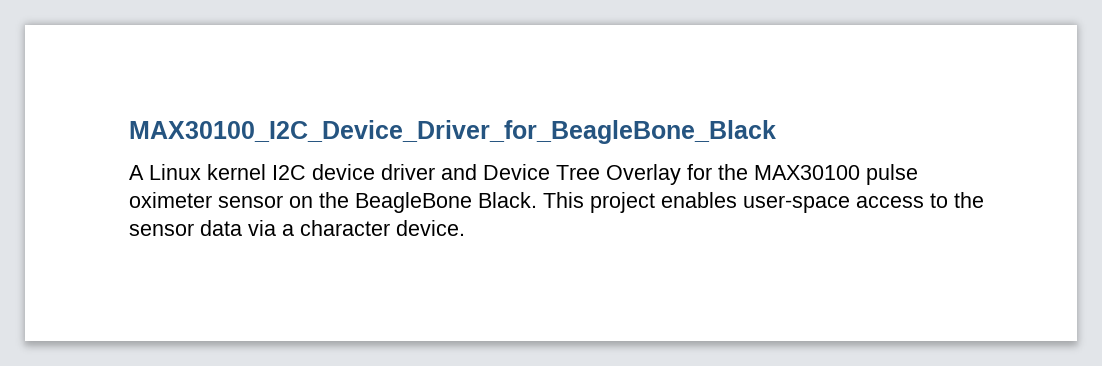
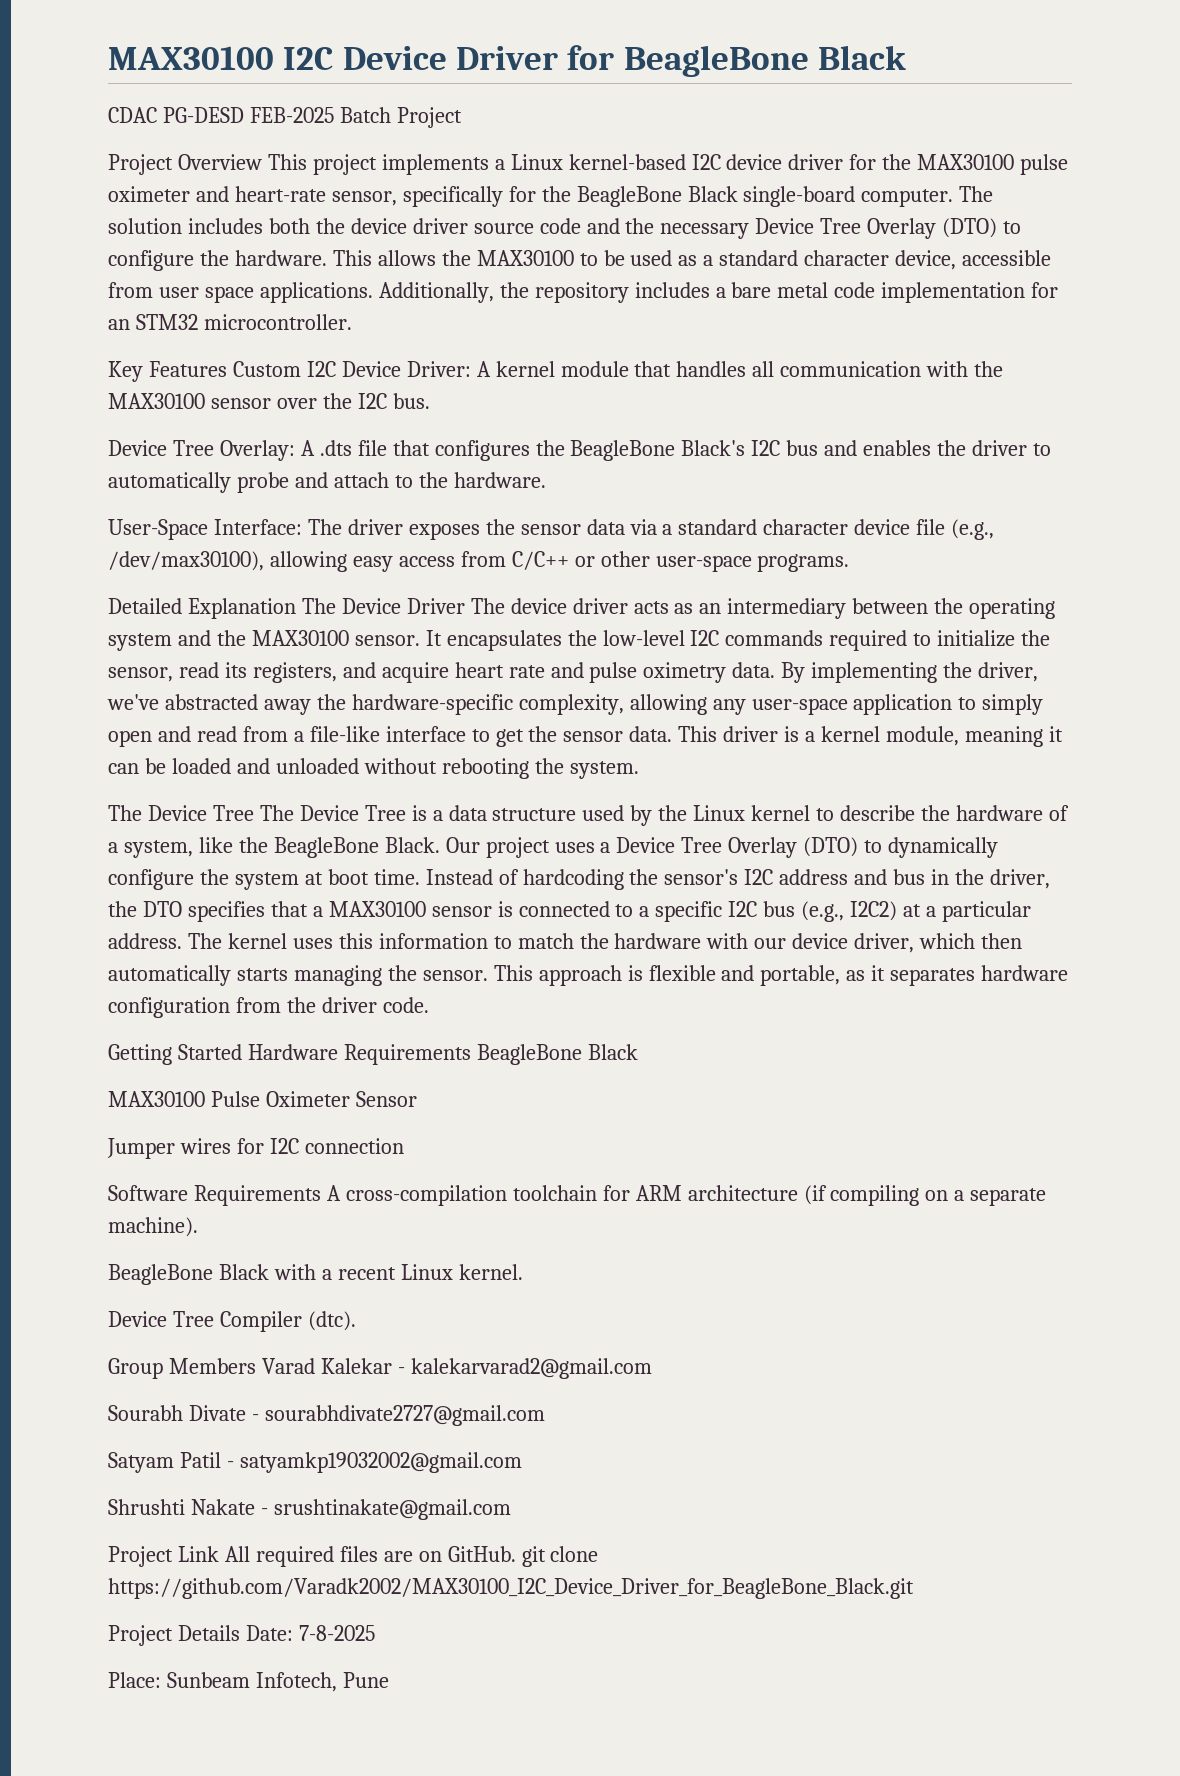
[129,120,776,144] [129,164,681,185] MAX30100_I2C_Device_Driver_for_BeagleBone_Black // A Linux kernel I2C device driver and Device Tree Overlay -> [108,45,906,77] [108,107,462,128] [108,154,844,175] MAX30100 I2C Device Driver for BeagleBone Black // CDAC PG-DESD FEB-2025 Batch Project // Project Overview This project implements a Linux kernel-based I2C device driver
[218,192,948,213] sensor on the BeagleBone Black. This project enables user-space access to -> [195,186,994,207] [108,218,1022,239] [108,250,1052,271] [108,282,1059,303] [108,314,352,330] [108,361,1004,382] [108,393,430,409] [108,440,1051,461] [108,472,546,493] [108,519,480,540] and heart-rate sensor, specifically for the BeagleBone Black single-board computer. The solution includes both the device driver source code and the necessary Device Tree Overlay (DTO) to configure the hardware. This allows the MAX30100 to be used as a standard character device, accessible from user space applications. Additionally, the repository includes a bare metal code implementation for an STM32 microcontroller. // Key Features Custom I2C Device Driver: A kernel module that handles all communication with the MAX30100 sensor over the I2C bus. // Device Tree Overlay: A .dts file that configures the BeagleBone Black's I2C bus and enables the driver to automatically probe and attach to the hardware. // User-Space Interface: The driver exposes
[300,220,465,236] character device. -> [678,519,995,540] [108,551,850,572] [108,598,1056,619] [108,630,1051,651] [108,662,1039,683] [107,694,1044,715] [108,726,1063,747] [108,758,639,779] [108,805,1069,826] [108,837,999,858] [108,869,1050,890] [108,901,1031,922] [108,933,1023,953] [108,965,1069,986] [108,997,429,1018] [108,1044,638,1065] [108,1091,417,1107] [107,1138,404,1159] [108,1185,1047,1206] [108,1217,198,1237] [108,1264,523,1285] [108,1311,356,1332] [108,1358,652,1379] [108,1405,545,1426] [108,1452,522,1473] [108,1499,511,1520] [108,1546,599,1567] [108,1578,914,1599] [108,1625,375,1646] [108,1672,389,1692] standard character device file (e.g., /dev/max30100), allowing easy access from C/C++ or other user-space programs. // Detailed Explanation The Device Driver The device driver acts as an intermediary between the operating system and the MAX30100 sensor. It encapsulates the low-level I2C commands required to initialize the sensor, read its registers, and acquire heart rate and pulse oximetry data. By implementing the driver, we've abstracted away the hardware-specific complexity, allowing any user-space application to simply open and read from a file-like interface to get the sensor data. This driver is a kernel module, meaning it can be loaded and unloaded without rebooting the system. // The Device Tree The Device Tree is a data structure used by the Linux kernel to describe the hardware of a system, like the BeagleBone Black. Our project uses a Device Tree Overlay (DTO) to dynamically configure the system at boot time. Instead of hardcoding the sensor's I2C address and bus in the driver, the DTO specifies that a MAX30100 sensor is connected to a specific I2C bus (e.g., I2C2) at a particular address. The kernel uses this information to match the hardware with our device driver, which then automatically starts managing the sensor. This approach is flexible and portable, as it separates hardware configuration from the driver code. // Getting Started Hardware Requirements BeagleBone Black // MAX30100 Pulse Oximeter Sensor // Jumper wires for I2C connection // Software Requirements A cross-compilation toolchain for ARM architecture (if compiling on a separate machine). // BeagleBone Black with a recent Linux kernel. // Device Tree Compiler (dtc). // Group Members Varad Kalekar - kalekarvarad2@gmail.com // Sourabh Divate - sourabhdivate2727@gmail.com // Satyam Patil - satyamkp19032002@gmail.com // Shrushti Nakate - srushtinakate@gmail.com // Project Link All required files are on GitHub. git clone https://github.com/Varadk2002/MAX30100_I2C_Device_Driver_for_BeagleBone_Black.git // Project Details Date: 7-8-2025 // Place: Sunbeam Infotech, Pune

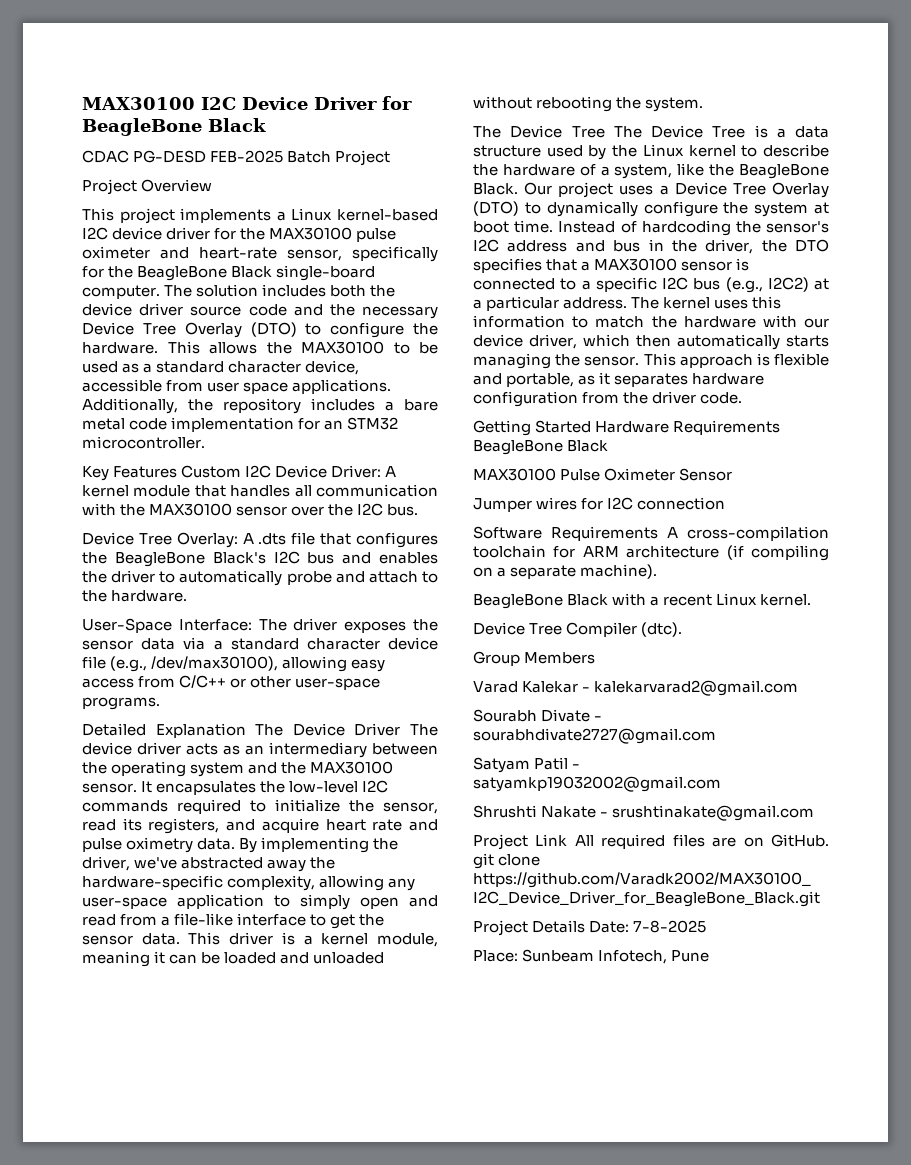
(262, 162) none -> (213, 185) //
(256, 1366) none -> (596, 658) //

